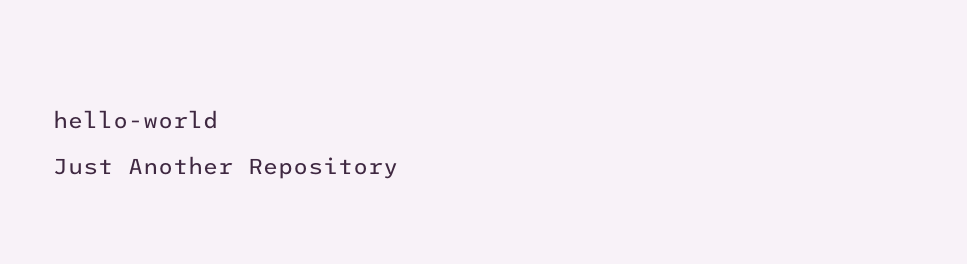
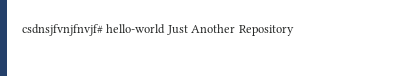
(53, 119) none -> [22,24,103,36] csdnsjfvnjfnvjf#
(218, 119) // -> (166, 29) none

